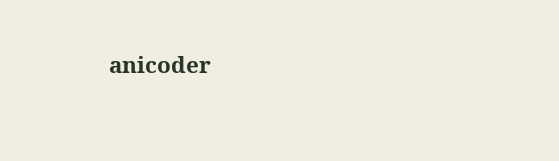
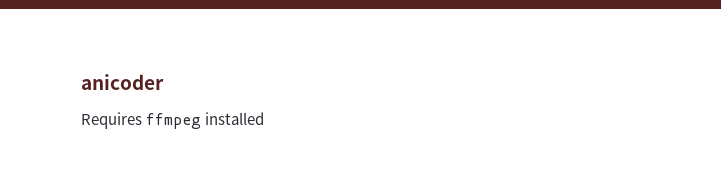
(211, 64) none -> [81,112,265,129] // Requires ffmpeg installed

